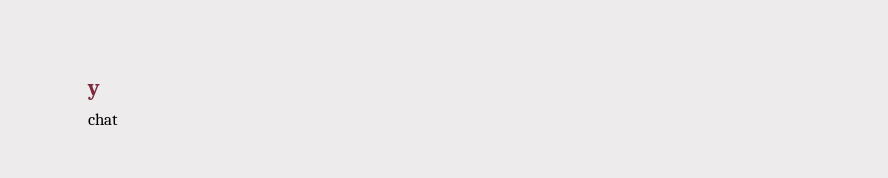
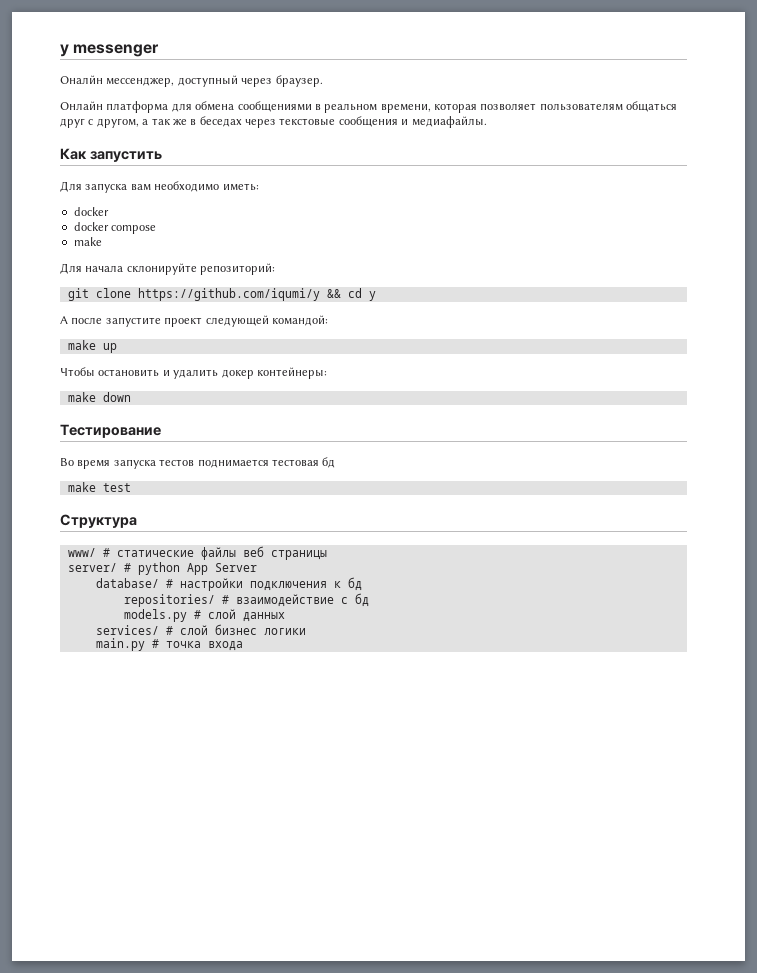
[87,84,100,100] [88,113,118,125] y // chat -> [60,44,160,57] [60,75,323,87] [60,101,678,113] [60,116,487,128] [60,148,162,162] [60,181,259,193] [73,207,109,216] [73,222,157,234] [73,237,102,246] [60,263,276,275] [67,288,376,301] [60,315,328,327] [67,340,117,353] [60,367,327,379] [67,392,131,402] [60,424,161,438] [60,457,336,469] [67,482,131,492] [60,514,137,528] [67,546,327,560] [67,562,257,575] [95,577,362,591] [123,593,369,607] [123,609,285,622] [95,624,306,635] [95,638,243,651] y messenger // Оналйн мессенджер, доступный через браузер. // Онлайн платформа для обмена сообщениями в реальном времени, которая позволяет пользователям общаться друг с другом, а так же в беседах через текстовые сообщения и медиафайлы. // Как запустить // Для запуска вам необходимо иметь: // docker // docker compose // make // Для начала склонируйте репозиторий: // git clone https://github.com/iqumi/y && cd y // А после запустите проект следующей командой: // make up // Чтобы остановить и удалить докер контейнеры: // make down // Тестирование // Во время запуска тестов поднимается тестовая бд // make test // Структура // www/ # статические файлы веб страницы // server/ # python App Server // database/ # настройки подключения к бд // repositories/ # взаимодействие с бд // models.py # слой данных // services/ # слой бизнес логики // main.py # точка входа

